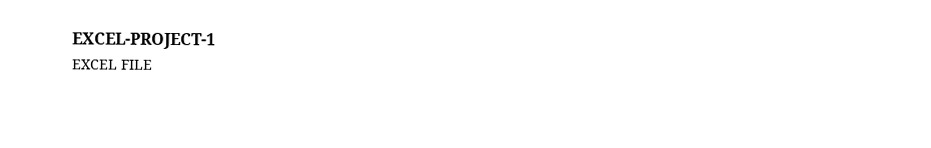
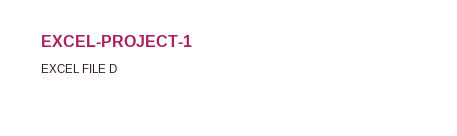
(153, 64) none -> [109,64,118,73] D

